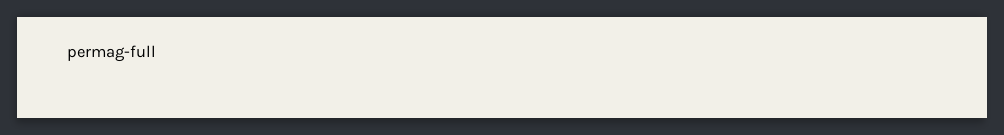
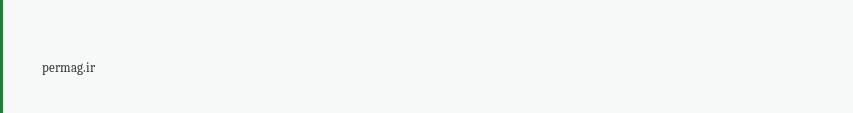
[67,45,156,62] permag-full -> [42,62,96,75] permag.ir

